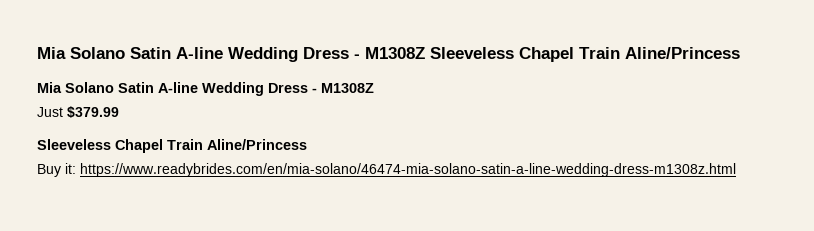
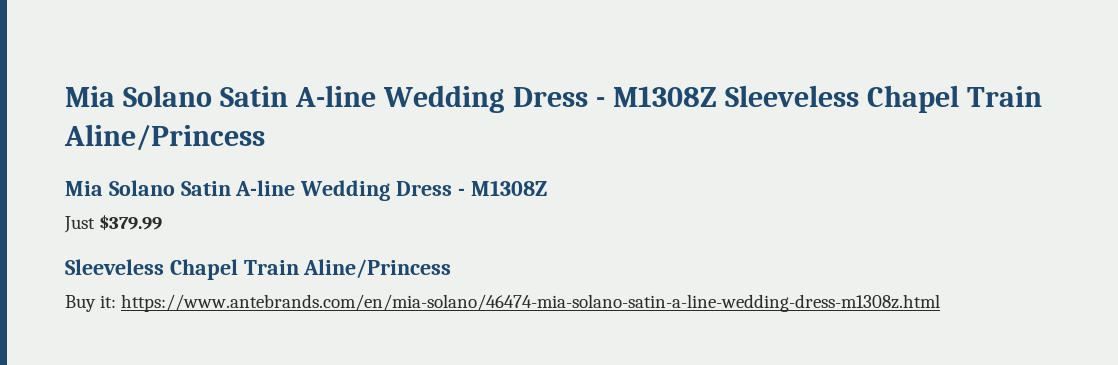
[80,163,736,177] https://www.readybrides.com/en/mia-solano/46474-mia-solano-satin-a-line-wedding-dress-m1308z.html -> [121,294,941,312] https://www.antebrands.com/en/mia-solano/46474-mia-solano-satin-a-line-wedding-dress-m1308z.html

